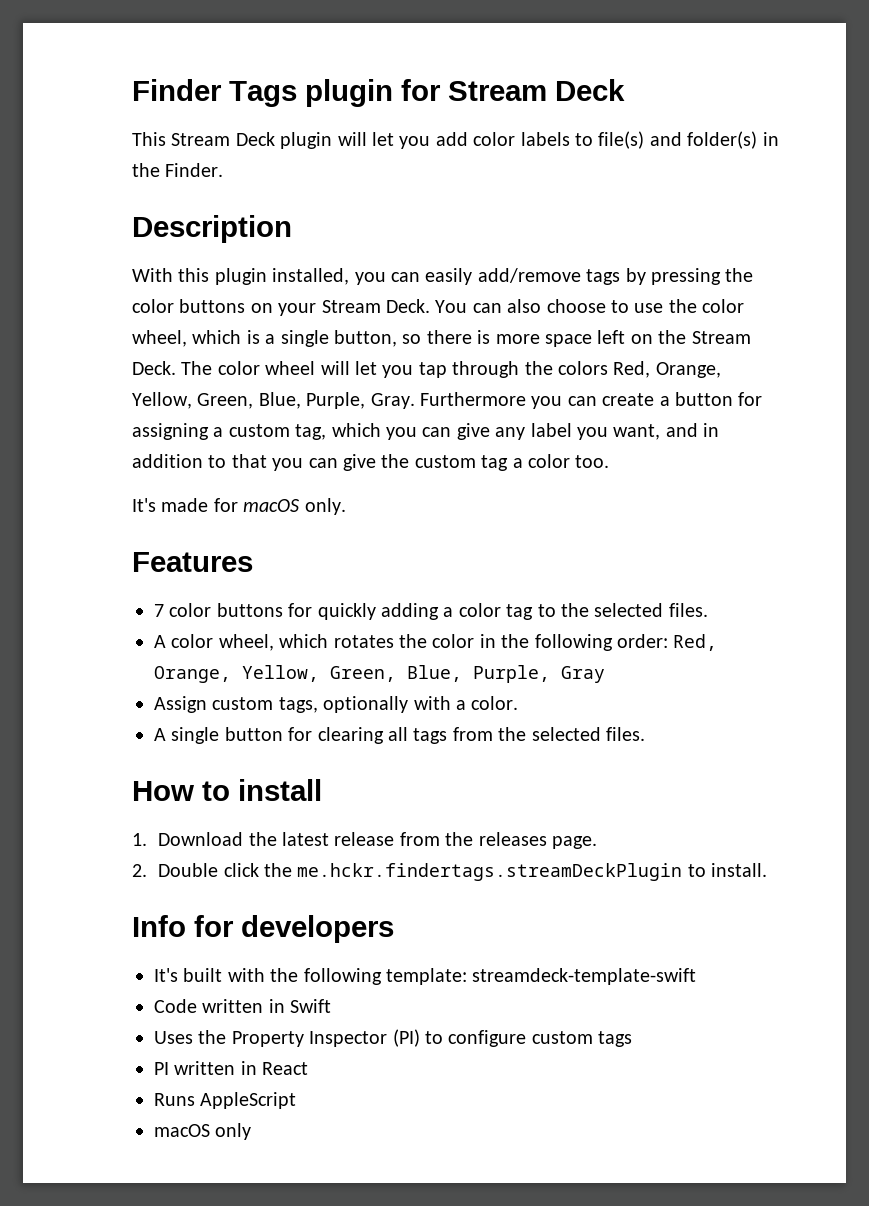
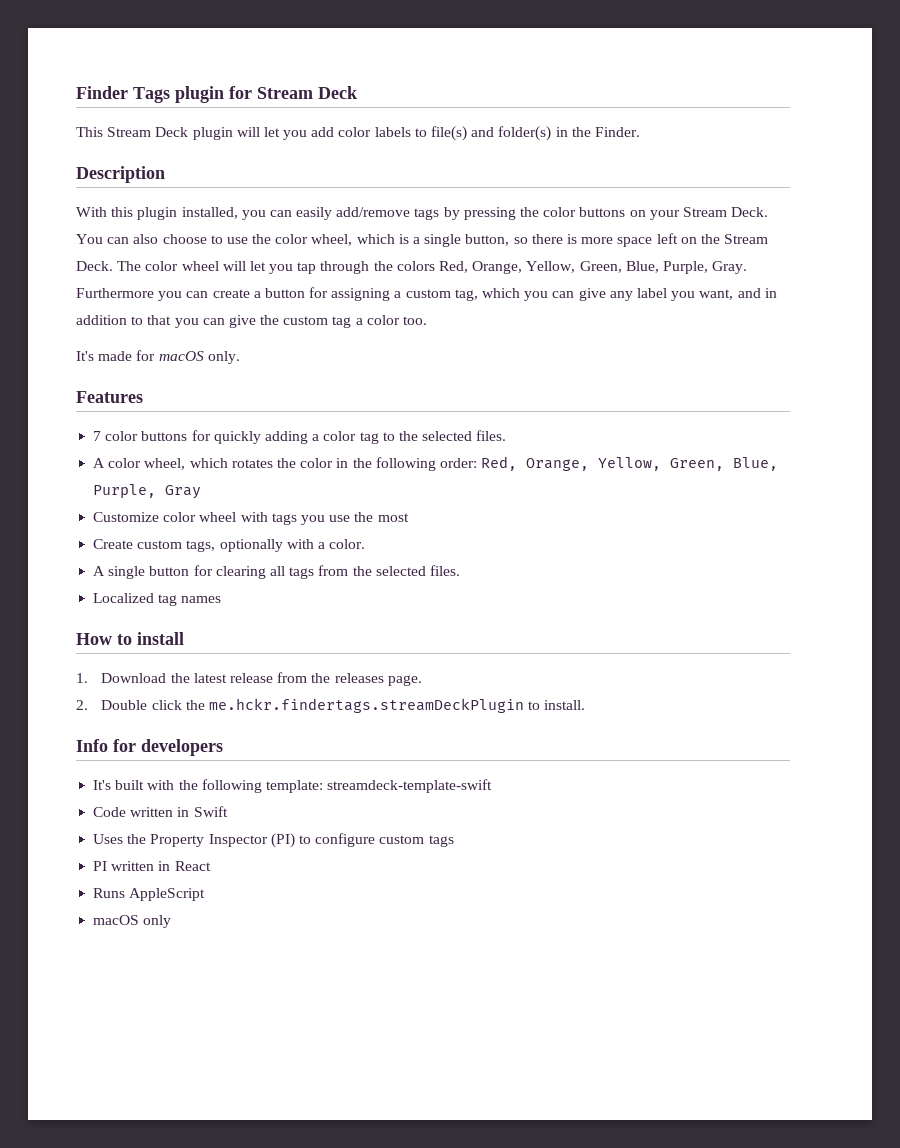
[154,696,207,713] Assign -> [93,512,409,525] [93,539,134,549] Customize color wheel with tags you use the most // Create
(645, 734) none -> [93,593,222,606] // Localized tag names

